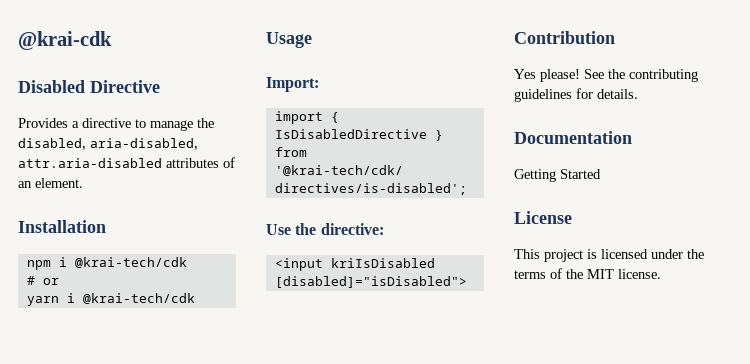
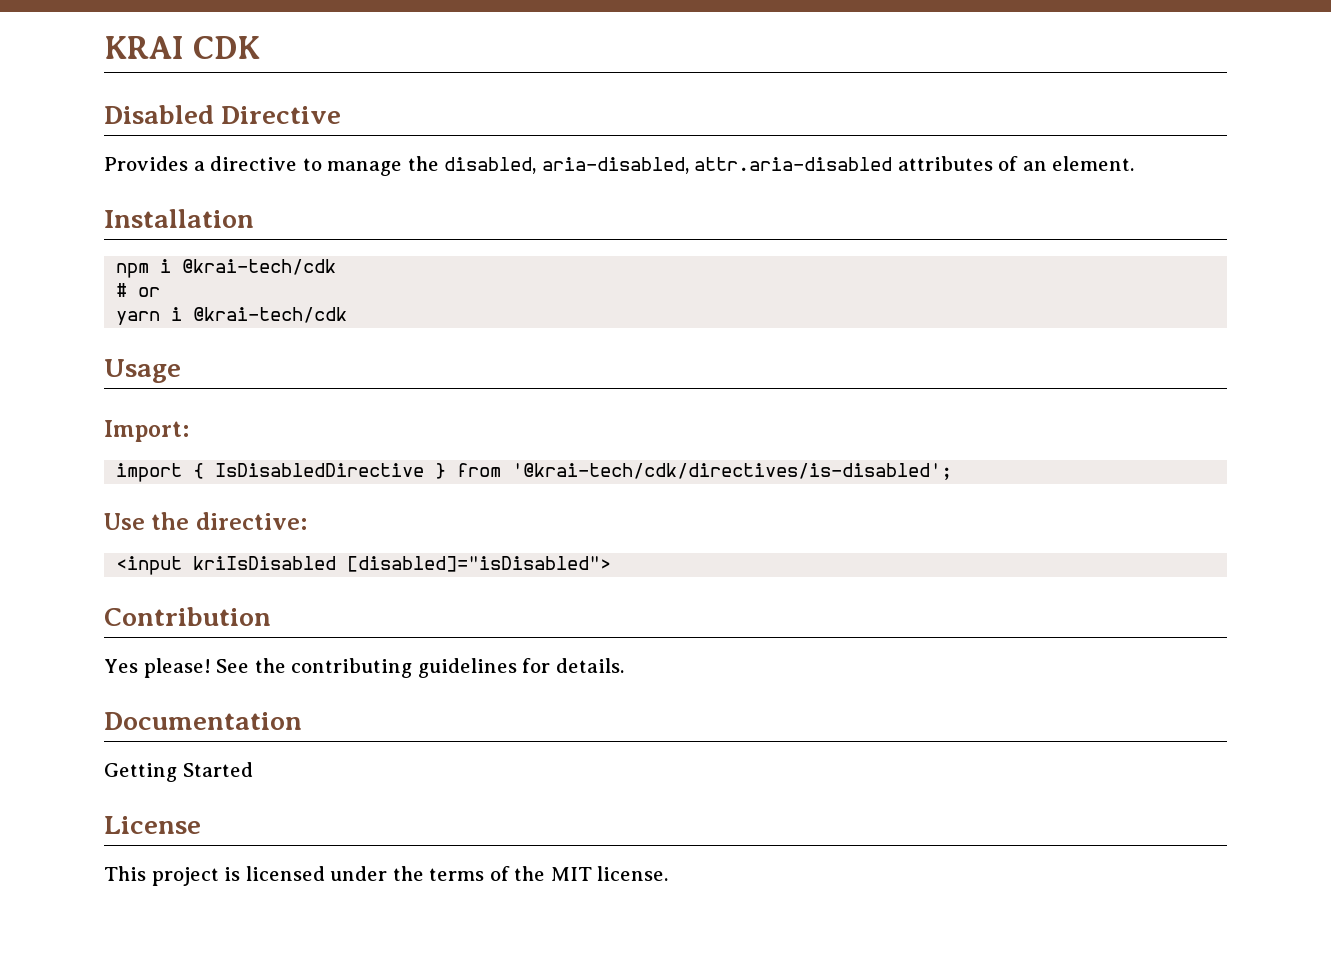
[18,31,112,50] @krai-cdk -> [104,36,260,59] KRAI CDK

